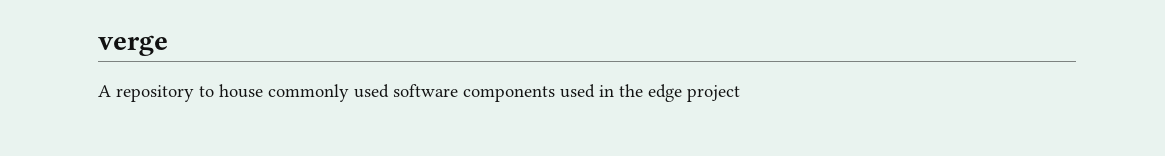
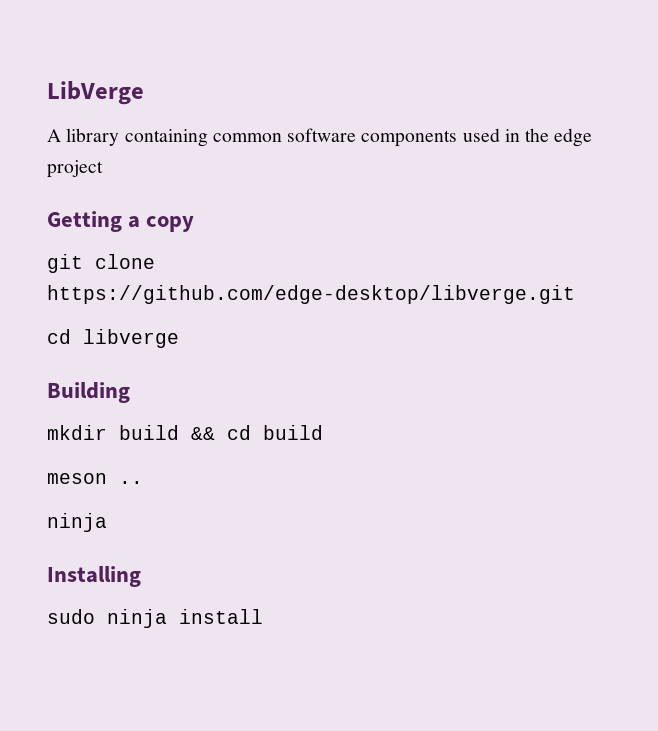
[98,35,168,56] verge -> [47,81,144,105] LibVerge
[116,84,389,102] repository to house commonly used -> [66,128,282,147] library containing common
(740, 93) none -> [47,211,195,232] [47,254,155,273] [47,285,575,304] [47,329,179,348] [47,382,130,403] [47,425,323,440] [47,473,143,484] [47,513,107,532] [47,566,141,587] [47,609,263,628] // Getting a copy // git clone https://github.com/edge-desktop/libverge.git // cd libverge // Building // mkdir build && cd build // meson .. // ninja // Installing // sudo ninja install

